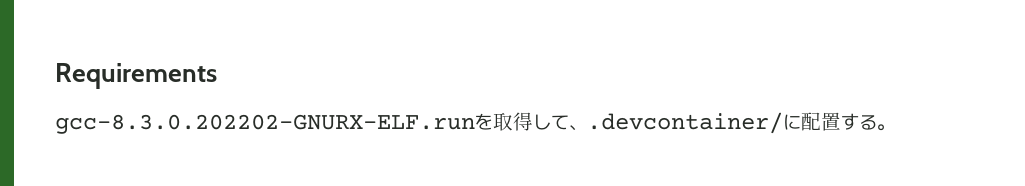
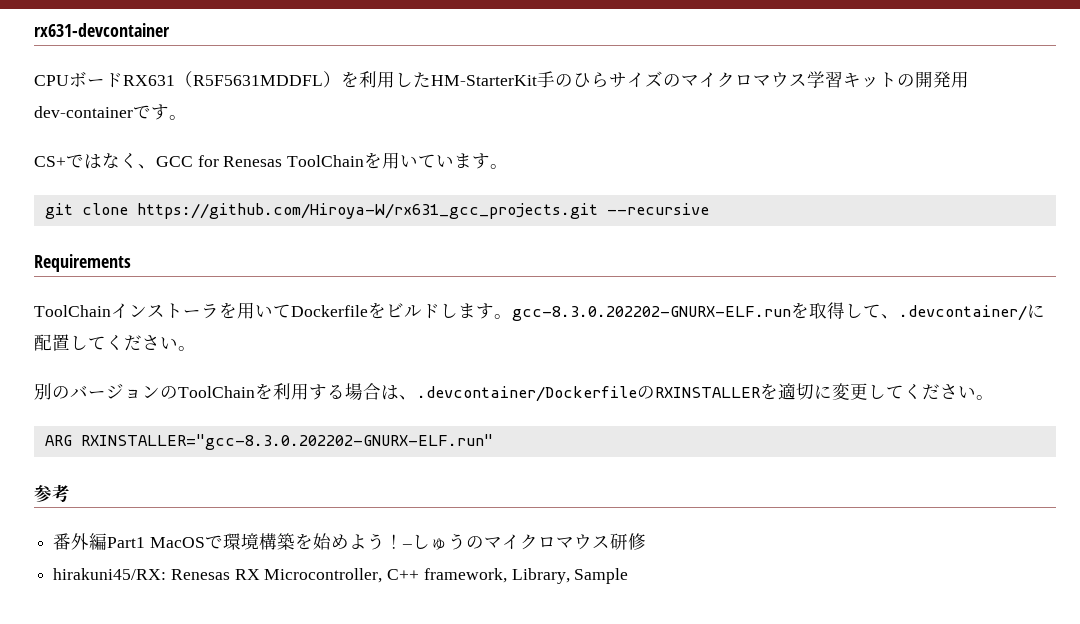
[55,63,217,89] Requirements // -> [34,23,170,37] [34,71,969,88] [34,104,187,120] [34,152,509,169] [44,203,709,219] [34,254,131,272] [34,302,512,319] rx631-devcontainer // CPUボードRX631（R5F5631MDDFL）を利用したHM-StarterKit手のひらサイズのマイクロマウス学習キットの開発用dev-containerです。 // CS+ではなく、GCC for Renesas ToolChainを用いています。 // git clone https://github.com/Hiroya-W/rx631_gcc_projects.git --recursive // Requirements // ToolChainインストーラを用いてDockerfileをビルドします。
[841,113,895,131] する。 -> [70,335,196,351] [34,383,994,402] [44,434,493,450] [34,484,70,502] [53,533,646,550] [53,568,629,584] してください。 // 別のバージョンのToolChainを利用する場合は、.devcontainer/DockerfileのRXINSTALLERを適切に変更してください。 // ARG RXINSTALLER="gcc-8.3.0.202202-GNURX-ELF.run" // 参考 // 番外編Part1 MacOSで環境構築を始めよう！–しゅうのマイクロマウス研修 // hirakuni45/RX: Renesas RX Microcontroller, C++ framework, Library, Sample

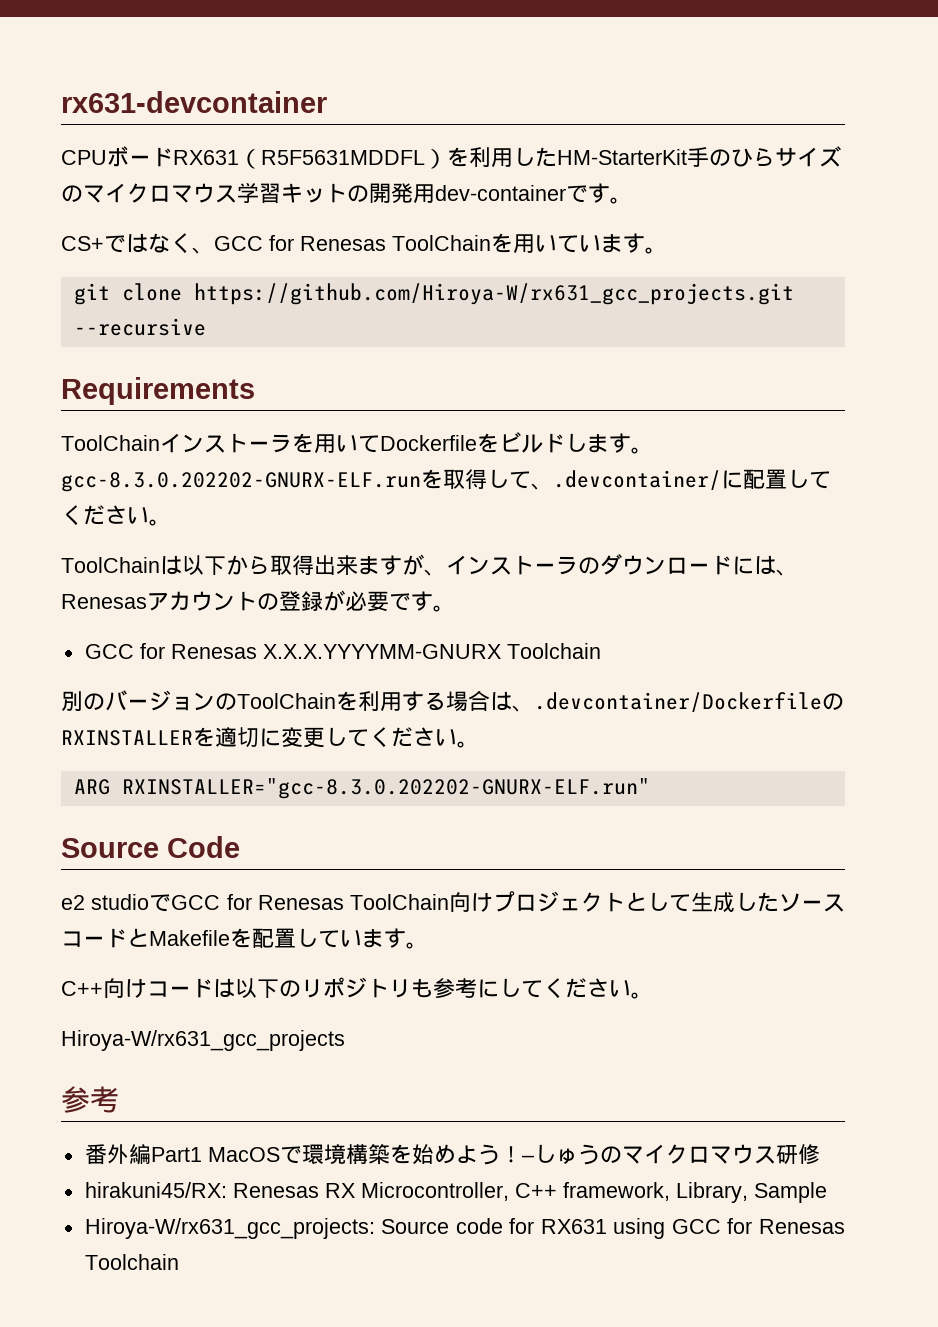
(196, 348) none -> [61,554,798,576] [61,590,455,612] [84,643,601,659] // ToolChainは以下から取得出来ますが、インストーラのダウンロードには、Renesasアカウントの登録が必要です。 // GCC for Renesas X.X.X.YYYYMM-GNURX Toolchain
(493, 442) none -> [61,836,240,858] [61,891,845,912] [61,928,428,949] [61,977,653,999] [61,1030,345,1051] // Source Code // e2 studioでGCC for Renesas ToolChain向けプロジェクトとして生成したソースコードとMakefileを配置しています。 // C++向けコードは以下のリポジトリも参考にしてください。 // Hiroya-W/rx631_gcc_projects
(629, 576) none -> [84,1218,846,1239] [84,1254,179,1270] // Hiroya-W/rx631_gcc_projects: Source code for RX631 using GCC for Renesas Toolchain

